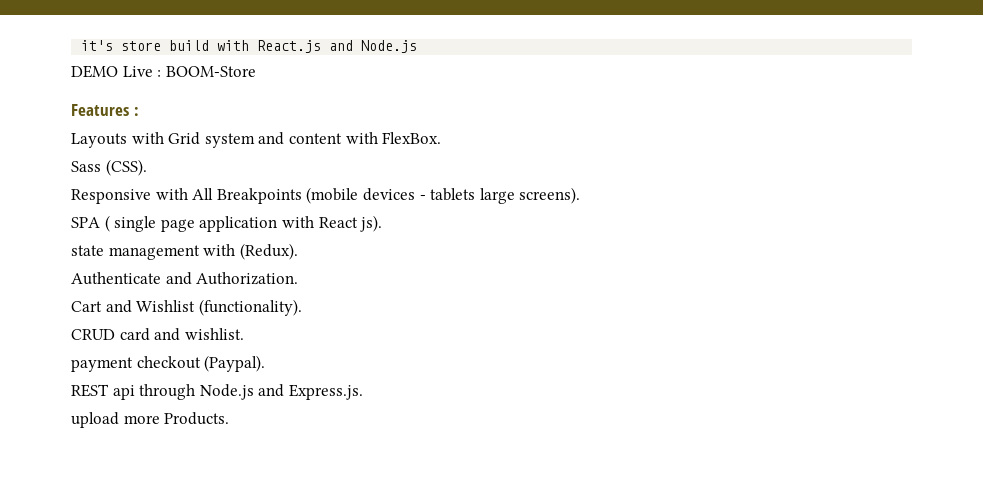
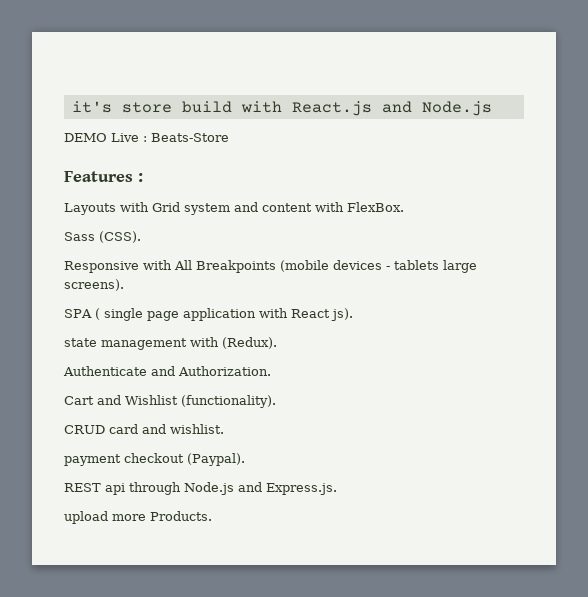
[165,66,256,77] BOOM-Store -> [151,133,229,142] Beats-Store

